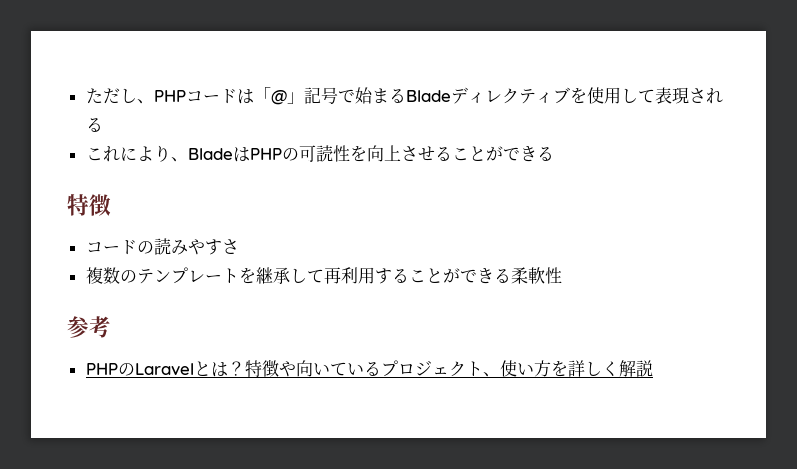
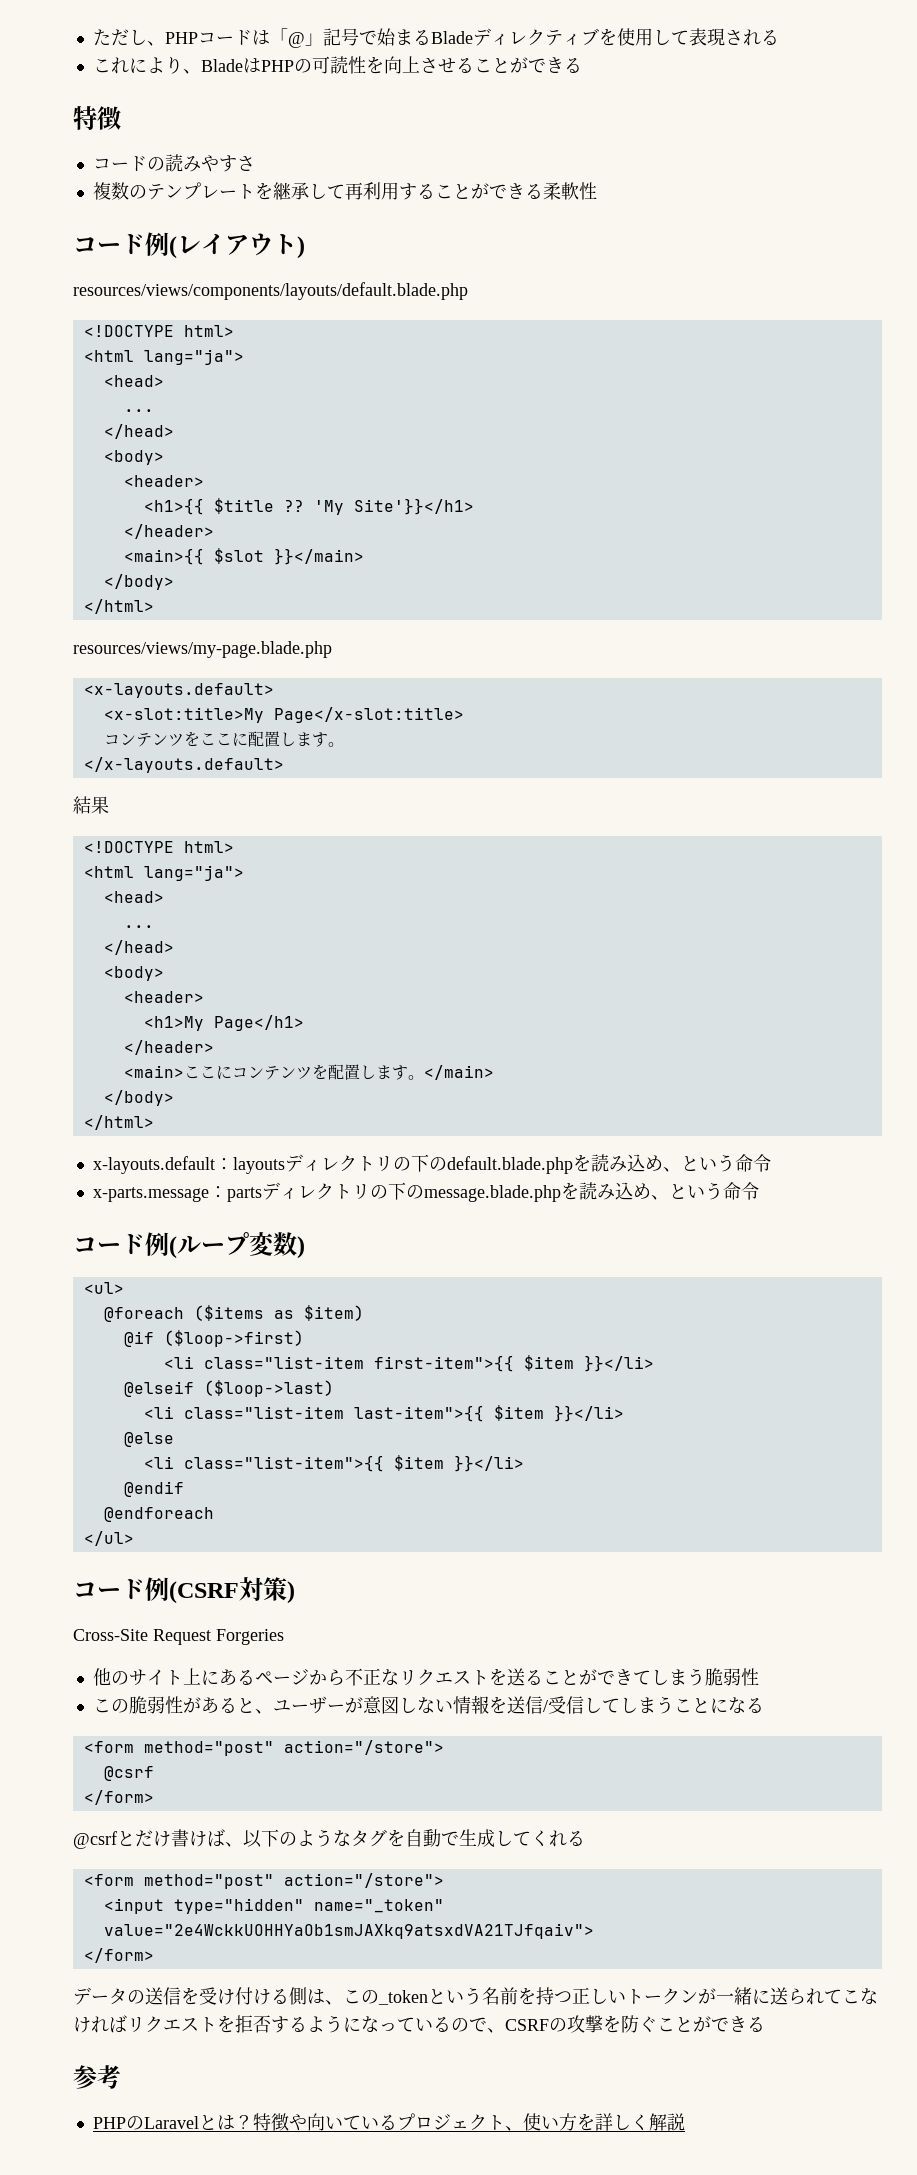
(562, 275) none -> [73,232,305,259] [73,282,468,300] [83,325,234,337] [83,349,244,365] [103,375,164,387] [123,409,154,412] [103,424,174,439] [103,450,164,465] [123,475,204,487] [143,498,474,515] [123,524,214,539] [123,548,364,565] [103,574,174,590] [83,599,154,614] [73,641,332,658] [83,683,274,698] [103,707,464,723] [103,731,344,747] [83,757,284,773] [73,796,109,814] [83,841,234,853] [83,865,244,881] [103,891,164,903] [123,925,154,928] [103,940,174,955] [103,966,164,981] [123,991,204,1003] [143,1015,304,1031] [123,1040,214,1055] [123,1064,494,1080] [103,1090,174,1106] [83,1115,154,1130] [92,1154,771,1174] [92,1182,759,1202] [73,1232,305,1259] [83,1282,124,1294] [103,1305,364,1322] [123,1330,304,1347] [163,1355,654,1372] [123,1380,334,1397] [143,1405,624,1422] [123,1432,174,1447] [143,1455,524,1472] [123,1481,184,1497] [103,1507,214,1522] [83,1531,134,1546] [73,1577,295,1604] [73,1629,284,1645] [92,1668,759,1686] [92,1695,764,1714] [83,1740,444,1756] [103,1766,154,1781] [83,1790,154,1805] [73,1829,585,1849] [83,1873,444,1889] [103,1898,444,1914] [103,1923,594,1939] [83,1948,154,1963] [73,1987,878,2005] [73,2015,765,2033] // コード例(レイアウト) // resources/views/components/layouts/default.blade.php // <!DOCTYPE html> // <html lang="ja"> // <head> // ... // </head> // <body> // <header> // <h1>{{ $title ?? 'My Site'}}</h1> // </header> // <main>{{ $slot }}</main> // </body> // </html> // resources/views/my-page.blade.php // <x-layouts.default> // <x-slot:title>My Page</x-slot:title> // コンテンツをここに配置します。 // </x-layouts.default> // 結果 // <!DOCTYPE html> // <html lang="ja"> // <head> // ... // </head> // <body> // <header> // <h1>My Page</h1> // </header> // <main>ここにコンテンツを配置します。</main> // </body> // </html> // x-layouts.default：layoutsディレクトリの下のdefault.blade.phpを読み込め、という命令 // x-parts.message：partsディレクトリの下のmessage.blade.phpを読み込め、という命令 // コード例(ループ変数) // <ul> // @foreach ($items as $item) // @if ($loop->first) // <li class="list-item first-item">{{ $item }}</li> // @elseif ($loop->last) // <li class="list-item last-item">{{ $item }}</li> // @else // <li class="list-item">{{ $item }}</li> // @endif // @endforeach // </ul> // コード例(CSRF対策) // Cross-Site Request Forgeries // 他のサイト上にあるページから不正なリクエストを送ることができてしまう脆弱性 // この脆弱性があると、ユーザーが意図しない情報を送信/受信してしまうことになる // <form method="post" action="/store"> // @csrf // </form> // @csrfとだけ書けば、以下のようなタグを自動で生成してくれる // <form method="post" action="/store"> // <input type="hidden" name="_token" value="2e4WckkUOHHYaOb1smJAXkq9atsxdVA21TJfqaiv"> // </form> // データの送信を受け付ける側は、この_tokenという名前を持つ正しいトークンが一緒に送られてこなければリクエストを拒否するようになっているので、CSRFの攻撃を防ぐことができる

